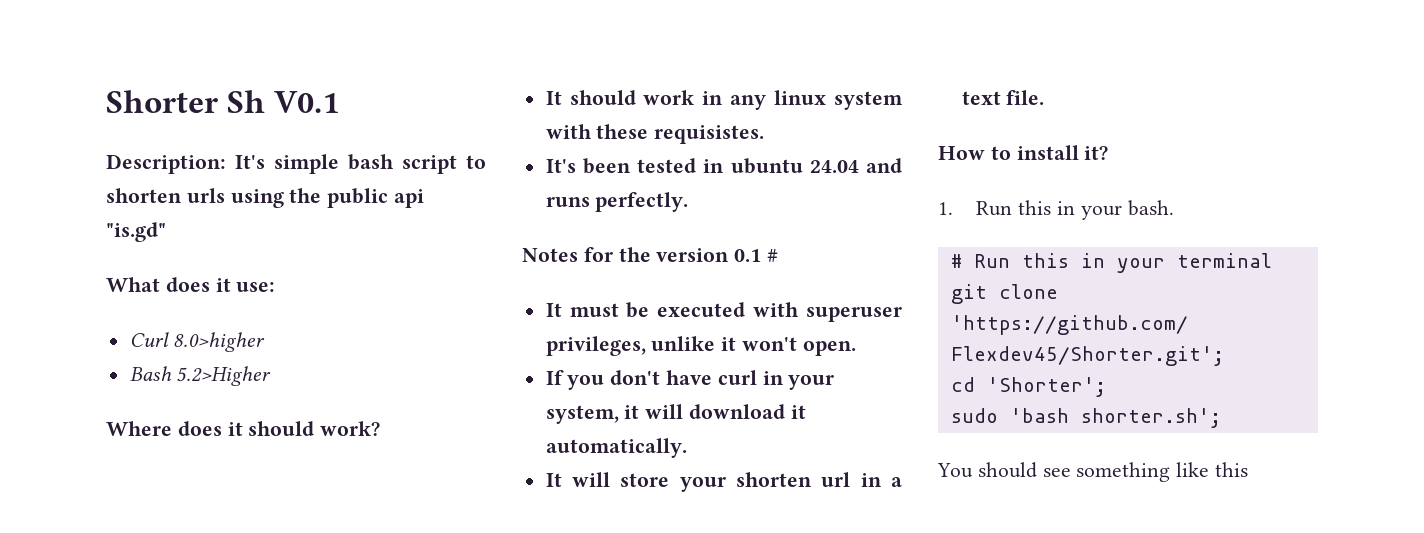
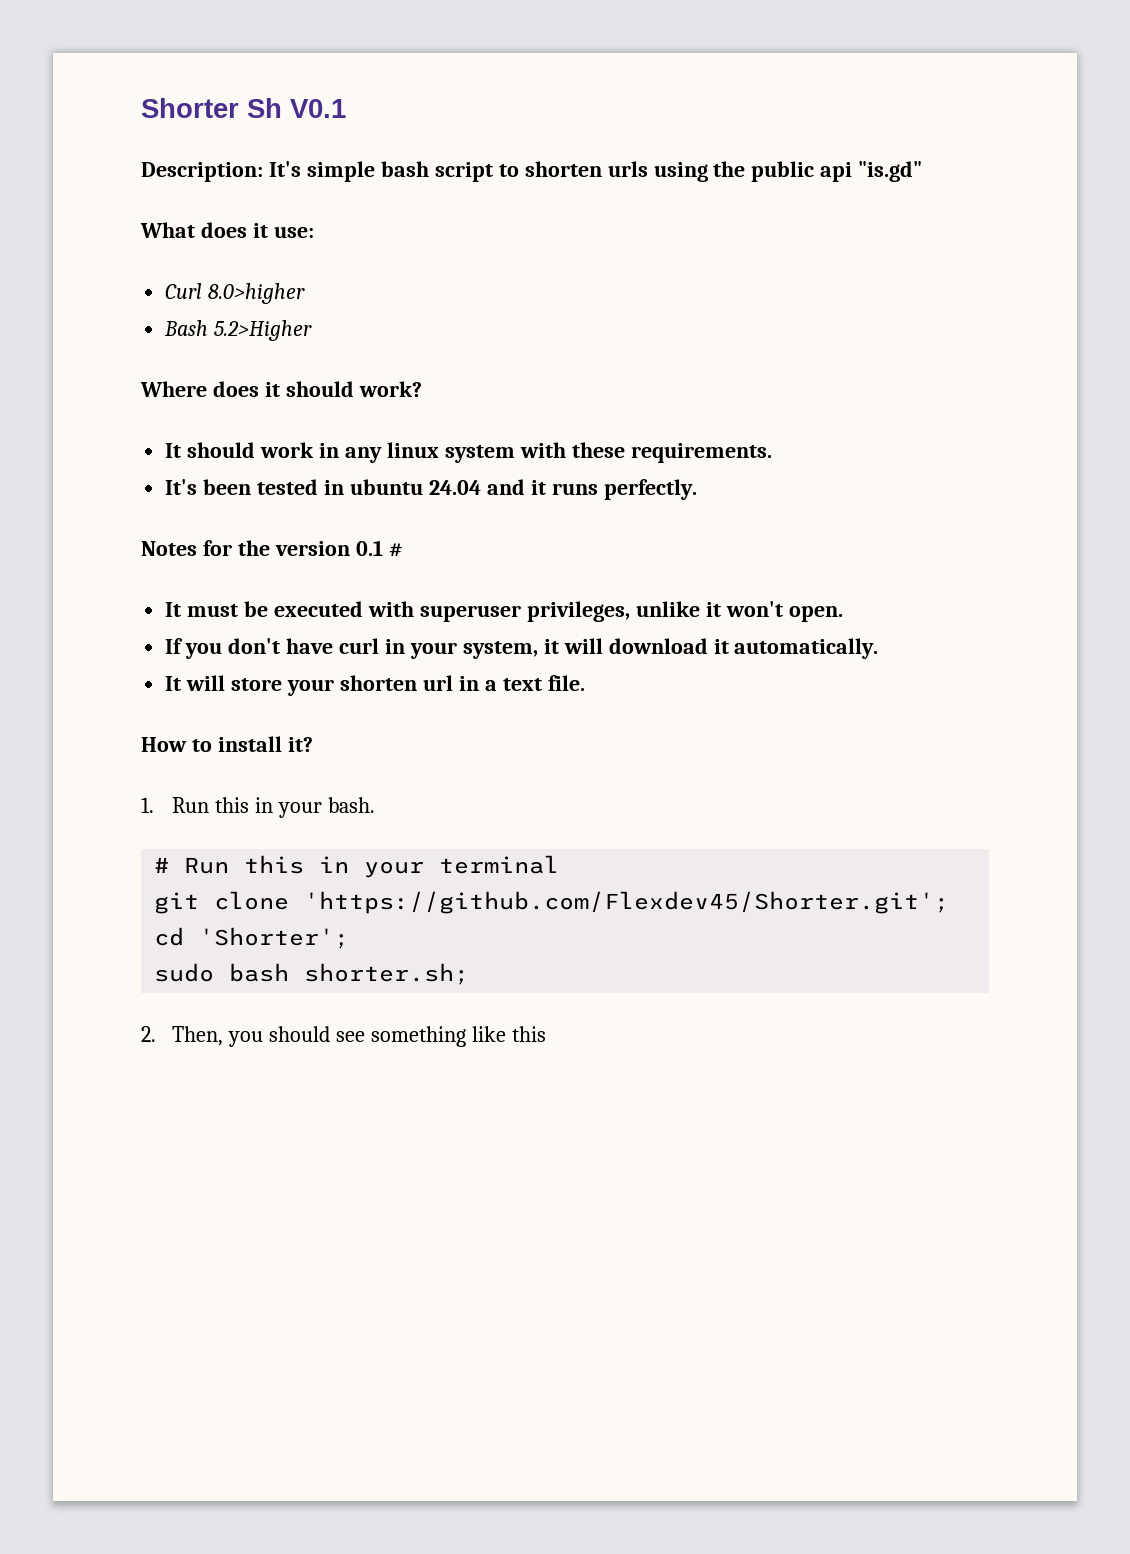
[654,125,765,144] requisistes. -> [630,443,772,463] requirements.
(902, 165) none -> [530,480,546,495] it
[1009,408,1221,428] [937,463,973,478] 'bash shorter.sh'; // You -> [229,963,470,985] [141,1026,263,1047] bash shorter.sh; // 2. Then, you

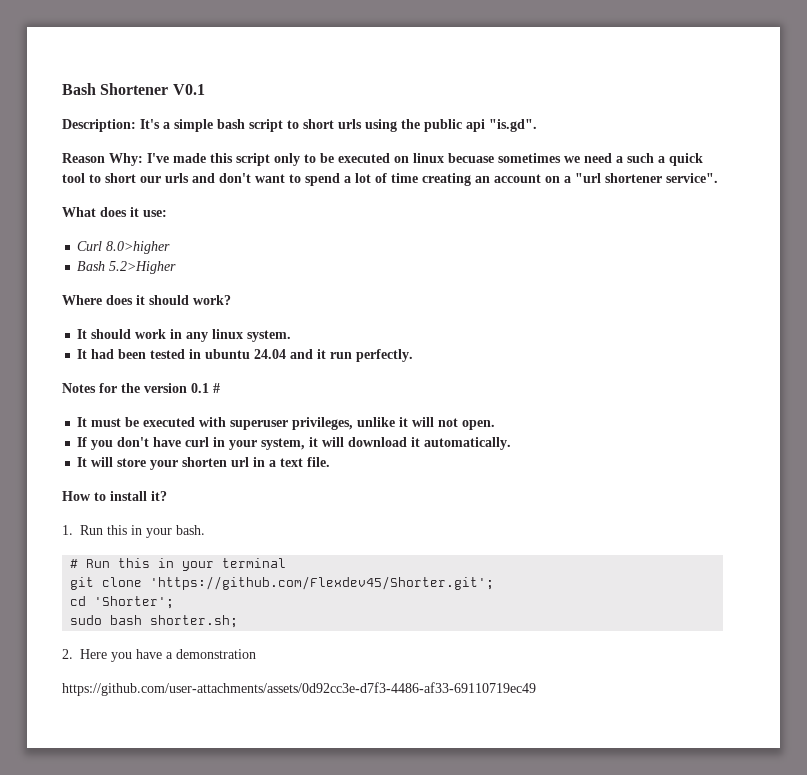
[141,98,282,118] Shorter Sh -> [62,83,169,95] Bash Shortener
(301, 169) none -> [163,122,170,129] a
[524,161,602,177] shorten -> [303,119,334,129] short
[858,161,923,182] "is.gd" -> [489,119,537,132] [62,153,703,166] [62,173,718,186] "is.gd". // Reason Why: I've made this script only to be executed on linux becuase sometimes we need a such a quick tool to short our urls and don't want to spend a lot of time creating an account on a "url shortener service".
[444,442,772,463] [165,479,198,495] system with these requirements. // It's -> [247,330,292,342] [77,349,115,359] system. // It had
[551,483,598,495] runs -> [330,352,353,359] run
[725,601,783,617] won't -> [412,417,459,427] will not
[172,1026,546,1047] Then, you should see something like this -> [80,649,256,662] [62,682,536,696] Here you have a demonstration // https://github.com/user-attachments/assets/0d92cc3e-d7f3-4486-af33-69110719ec49

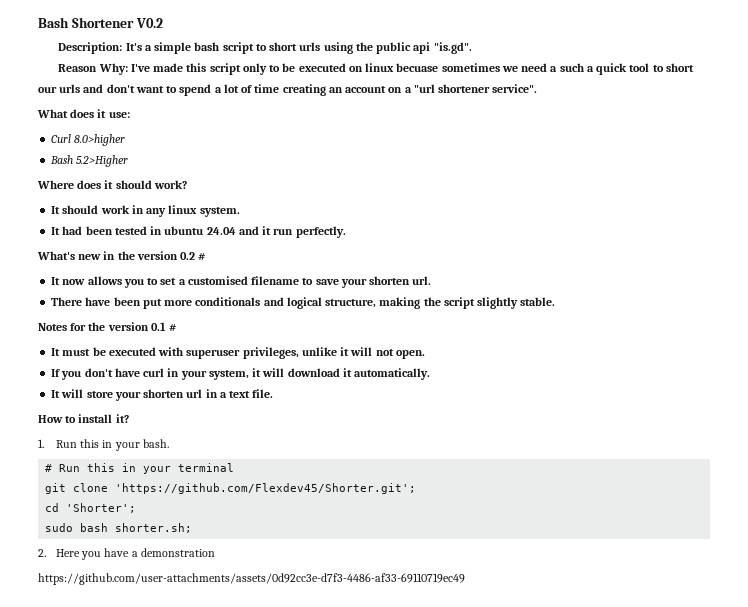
[172,84,205,95] V0.1 -> [135,18,163,28] V0.2
(414, 355) none -> [37,251,207,260] [51,276,432,288] [51,297,556,309] // What's new in the version 0.2 # // It now allows you to set a customised filename to save your shorten url. // There have been put more conditionals and logical structure, making the script slightly stable.

